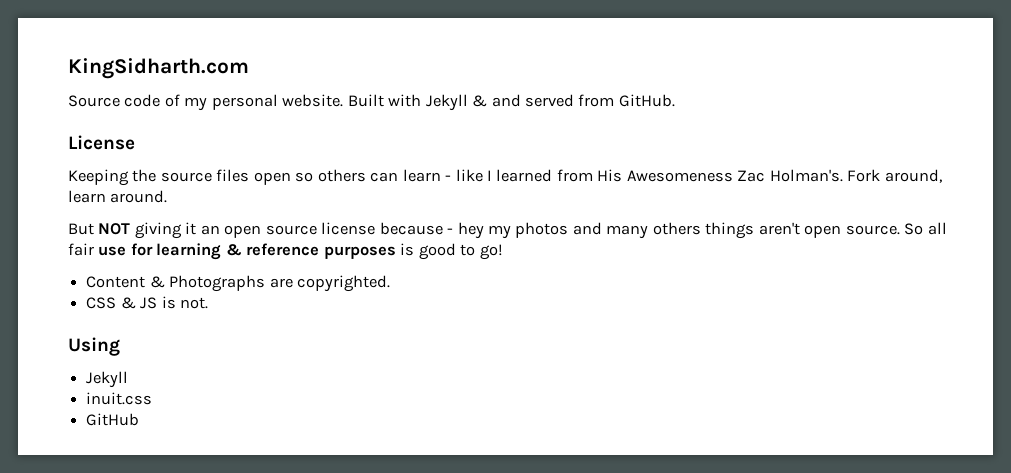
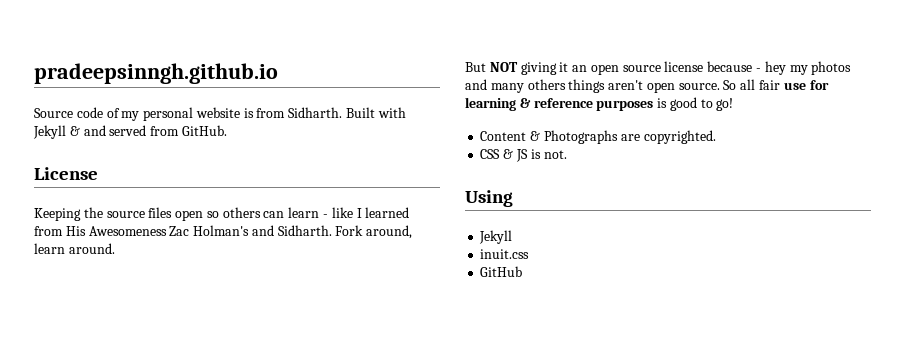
[68,58,249,79] KingSidharth.com -> [34,63,278,84] pradeepsinngh.github.io
[282,94,344,107] website. -> [195,107,343,118] website is from Sidharth.
[769,169,843,182] Holman's. -> [193,225,332,236] Holman's and Sidharth.

